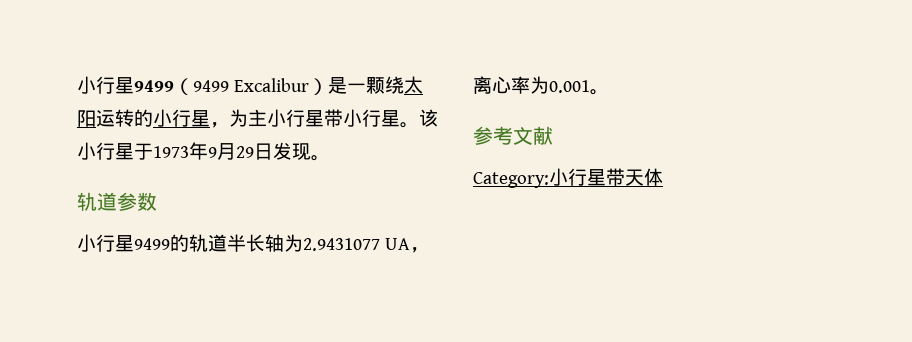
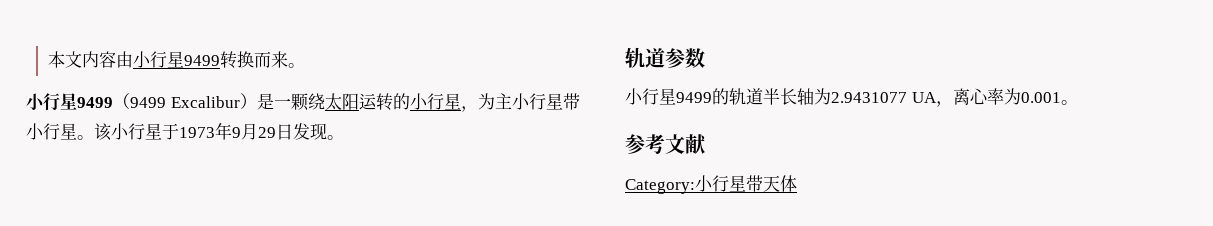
(77, 85) none -> [47,51,305,69] 本文内容由小行星9499转换而来。 //

